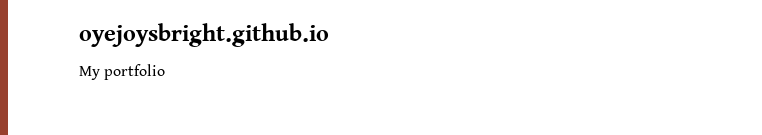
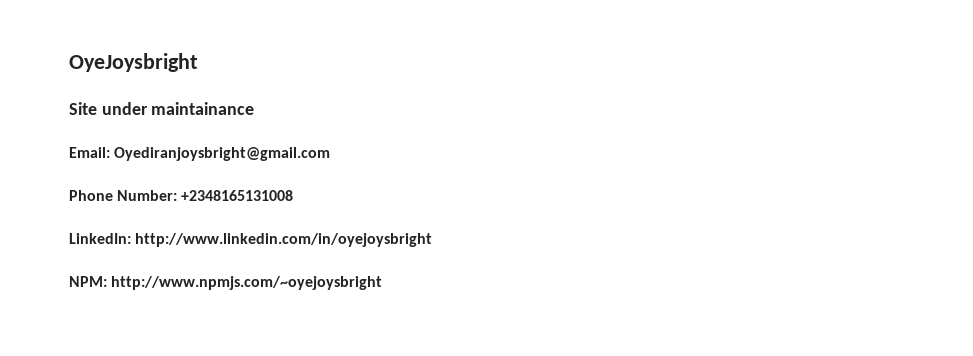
[79,23,329,47] [79,64,166,80] oyejoysbright.github.io // My portfolio -> [69,53,198,72] [69,102,255,115] [69,147,331,161] [69,190,294,201] [69,233,433,247] [69,276,383,290] OyeJoysbright // Site under maintainance // Email: Oyediranjoysbright@gmail.com // Phone Number: +2348165131008 // LinkedIn: http://www.linkedin.com/in/oyejoysbright // NPM: http://www.npmjs.com/~oyejoysbright

